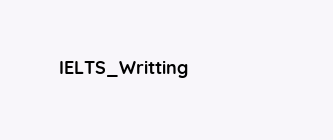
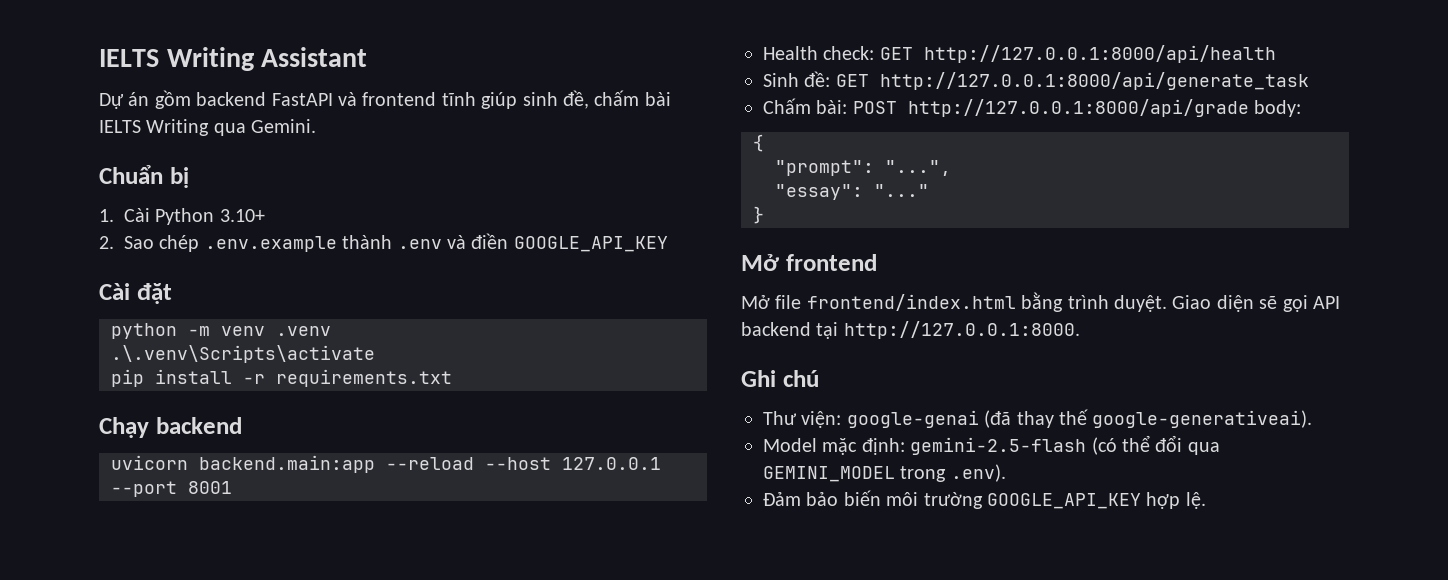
[59,60,188,78] IELTS_Writting -> [99,47,368,71] [99,90,671,109] [99,119,317,136] [99,165,189,188] [99,208,265,225] [99,233,668,252] [99,283,172,304] [111,323,331,339] [111,345,375,363] [111,369,452,387] [99,417,242,438] [111,455,661,473] [111,481,232,497] [763,45,1276,63] [763,71,1309,90] [763,98,1302,117] [753,134,764,152] [775,160,951,176] [775,184,929,200] [753,206,764,224] [741,254,877,271] [741,292,1340,312] [741,321,1080,339] [741,370,819,387] [763,409,1313,428] [763,435,1220,455] [763,464,1006,482] [763,490,1206,509] IELTS Writing Assistant // Dự án gồm backend FastAPI và frontend tĩnh giúp sinh đề, chấm bài IELTS Writing qua Gemini. // Chuẩn bị // 1. Cài Python 3.10+ // 2. Sao chép .env.example thành .env và điền GOOGLE_API_KEY // Cài đặt // python -m venv .venv // .\.venv\Scripts\activate // pip install -r requirements.txt // Chạy backend // uvicorn backend.main:app --reload --host 127.0.0.1 --port 8001 // Health check: GET http://127.0.0.1:8000/api/health // Sinh đề: GET http://127.0.0.1:8000/api/generate_task // Chấm bài: POST http://127.0.0.1:8000/api/grade body: // { // "prompt": "...", // "essay": "..." // } // Mở frontend // Mở file frontend/index.html bằng trình duyệt. Giao diện sẽ gọi API backend tại http://127.0.0.1:8000. // Ghi chú // Thư viện: google-genai (đã thay thế google-generativeai). // Model mặc định: gemini-2.5-flash (có thể đổi qua GEMINI_MODEL trong .env). // Đảm bảo biến môi trường GOOGLE_API_KEY hợp lệ.

